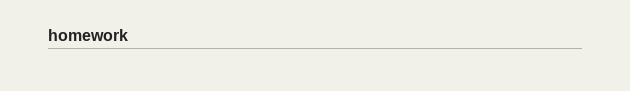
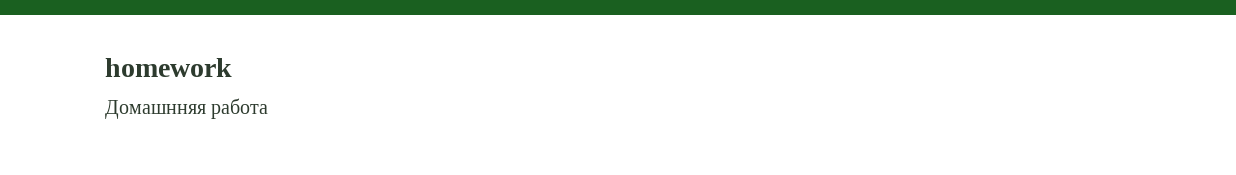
(128, 35) none -> [105,98,269,119] // Домашнняя работа

